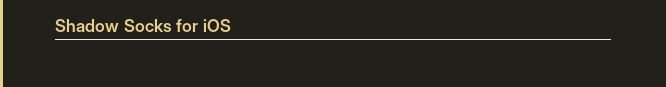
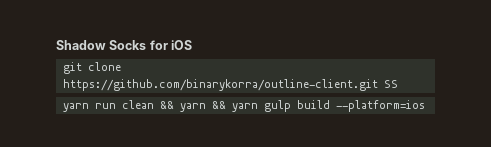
(231, 25) none -> [62,62,121,74] [62,79,398,91] [62,100,425,112] // git clone https://github.com/binarykorra/outline-client.git SS // yarn run clean && yarn && yarn gulp build --platform=ios

